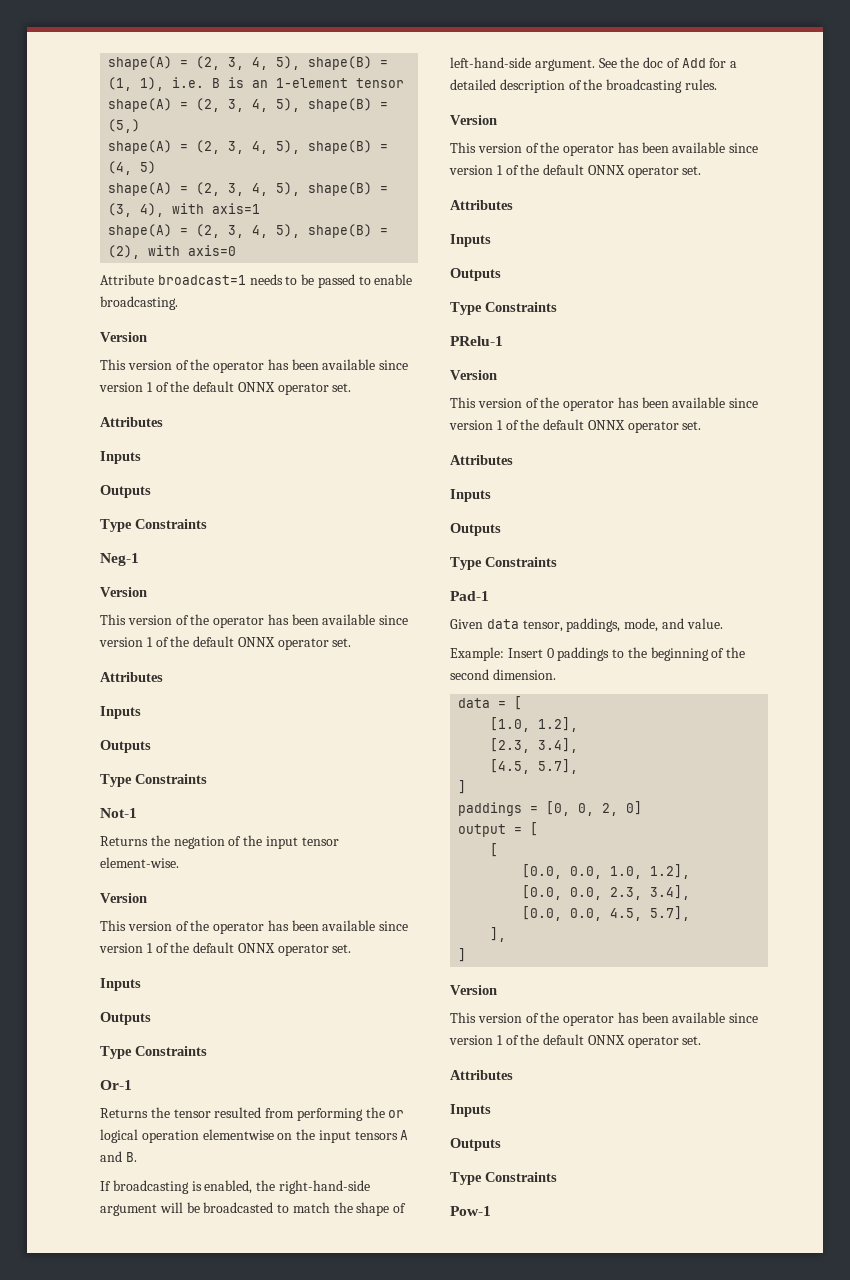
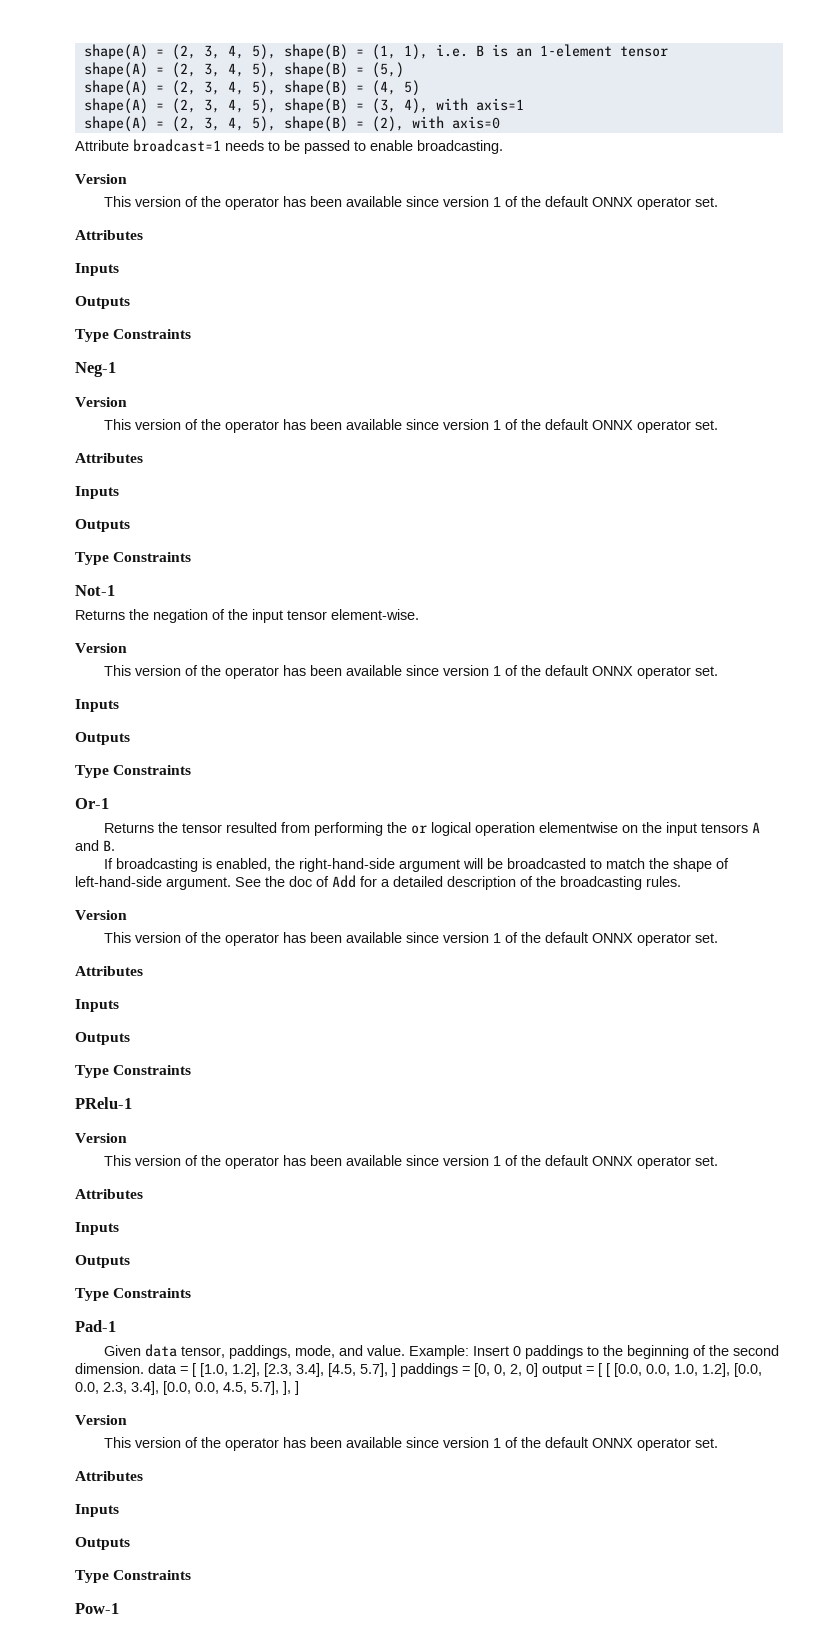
(723, 623) // -> (406, 1350) none
(556, 674) // -> (144, 1368) none
(523, 703) // -> (196, 1370) none
(579, 724) // -> (260, 1370) none
(579, 745) // -> (324, 1370) none
[458,780,467,794] // ] // -> [392,1363,396,1377] ]
(643, 808) // -> (538, 1370) none
[490,843,499,857] // [ // -> [606,1363,610,1377] [
(691, 871) // -> (730, 1370) none
(691, 892) // -> (159, 1388) none
(691, 913) // -> (279, 1388) none
(507, 934) // -> (291, 1388) none

